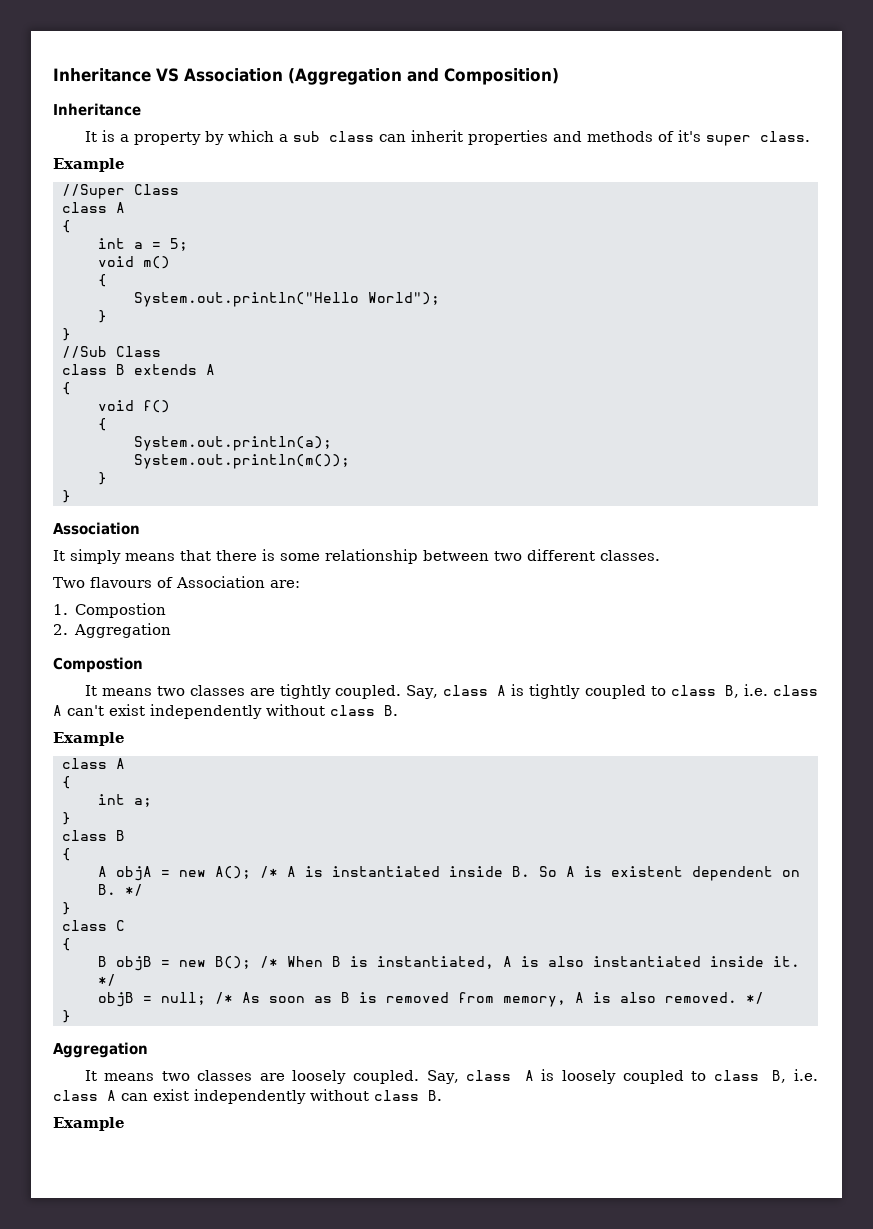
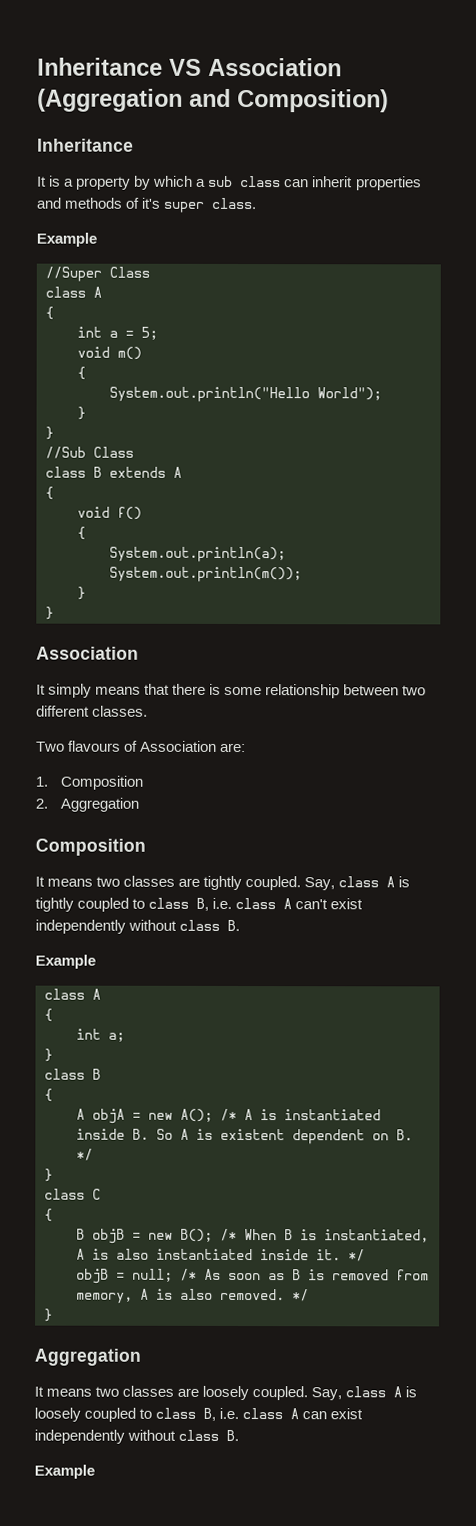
[75,603,167,618] Compostion -> [60,775,144,790] Composition
[53,657,143,673] Compostion -> [35,838,146,856] Composition

